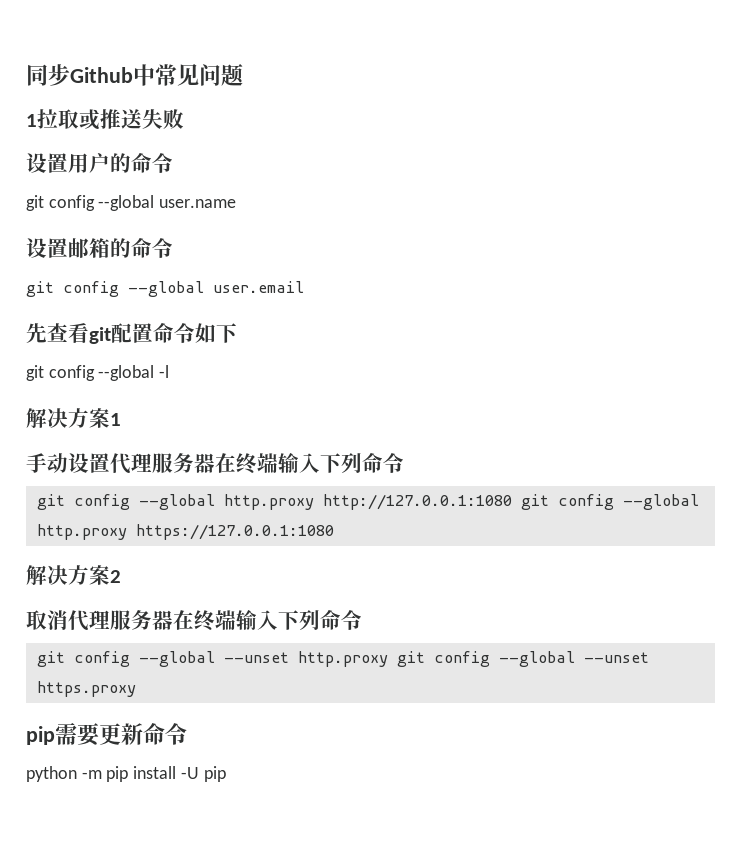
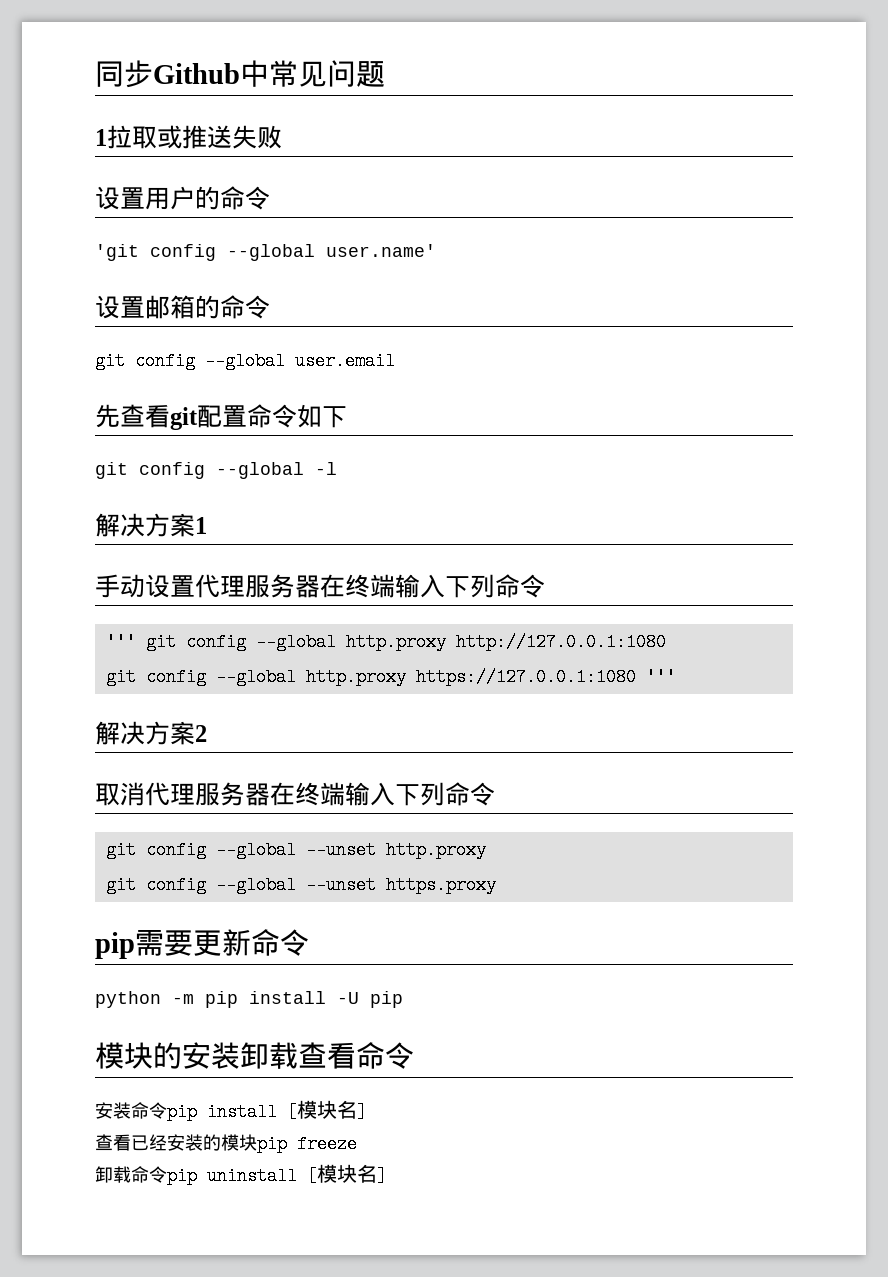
[26,195,237,211] git config --global user.name -> [95,244,436,261] 'git config --global user.name'
(404, 463) none -> [105,633,136,651] '''
(512, 502) none -> (666, 642) //
(334, 532) none -> [645,668,676,686] '''
(388, 659) none -> (486, 850) //
(226, 774) none -> [95,1042,414,1069] [95,1100,367,1121] [95,1134,357,1153] [95,1164,387,1185] // 模块的安装卸载查看命令 // 安装命令pip install [模块名] // 查看已经安装的模块pip freeze // 卸载命令pip uninstall [模块名]

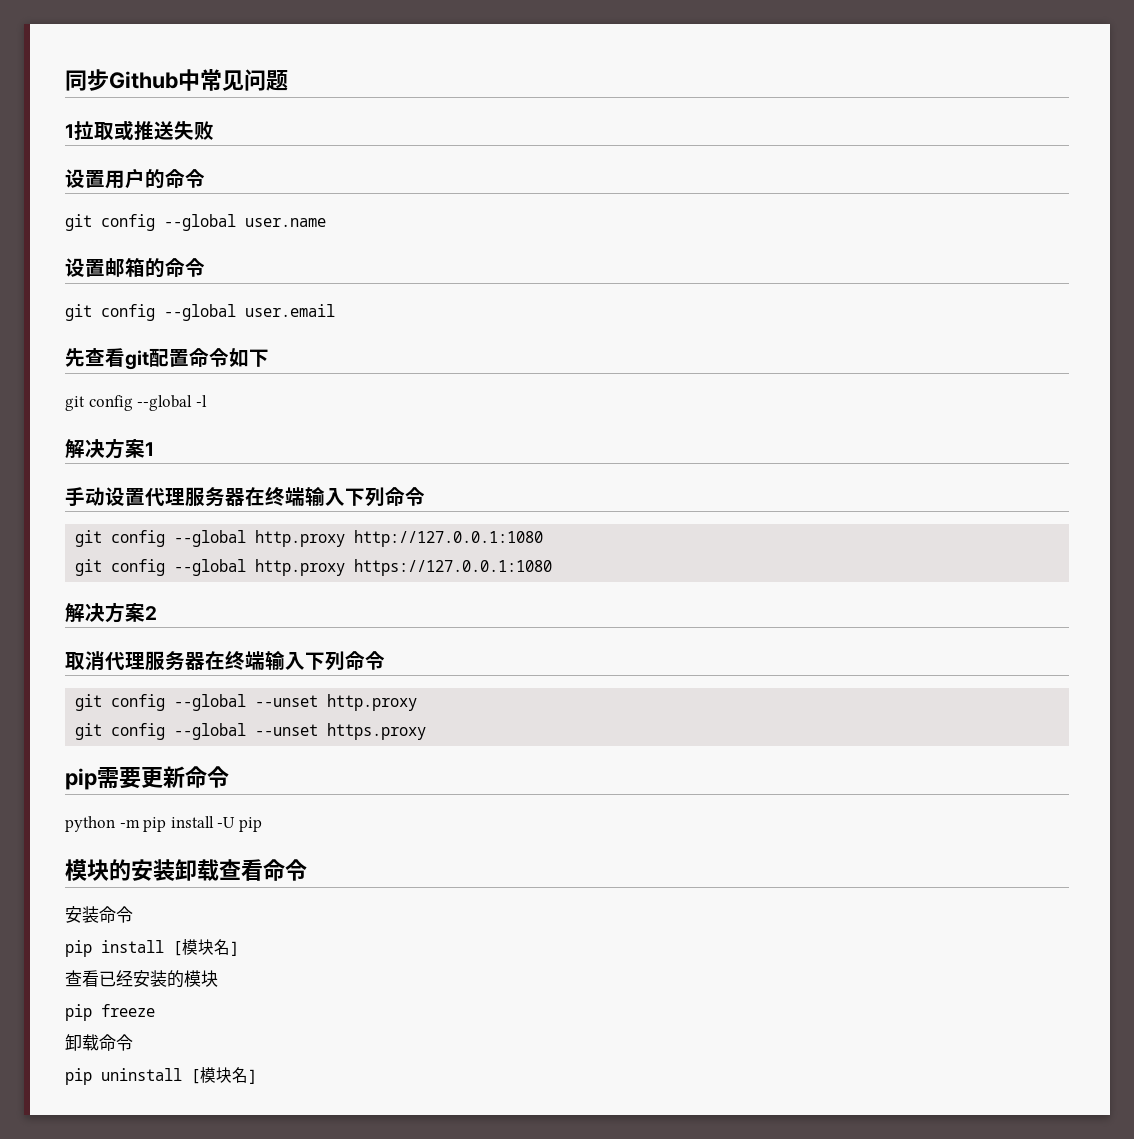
[95,244,436,261] 'git config --global user.name' -> [65,214,326,231] git config --global user.name
[105,633,136,651] ''' -> (425, 496) none
[645,668,676,686] ''' -> (553, 567) none
(167, 1110) none -> (133, 914) //
(257, 1142) none -> (218, 978) //
(167, 1174) none -> (133, 1042) //

